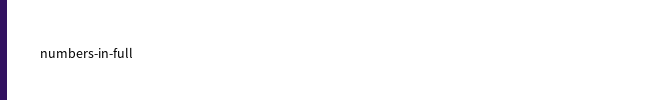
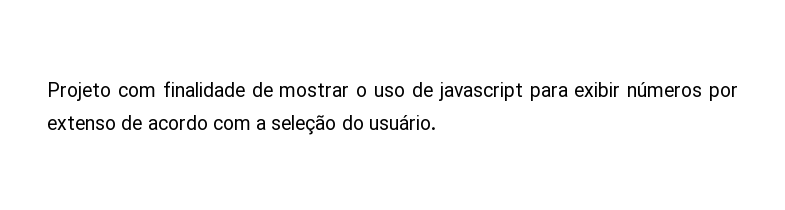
[40,47,133,58] numbers-in-full -> [47,81,738,101] [47,115,436,135] Projeto com finalidade de mostrar o uso de javascript para exibir números por extenso de acordo com a seleção do usuário.

